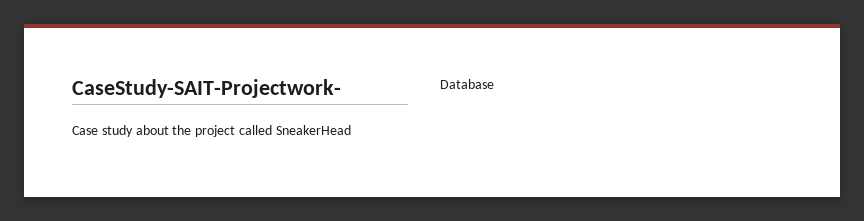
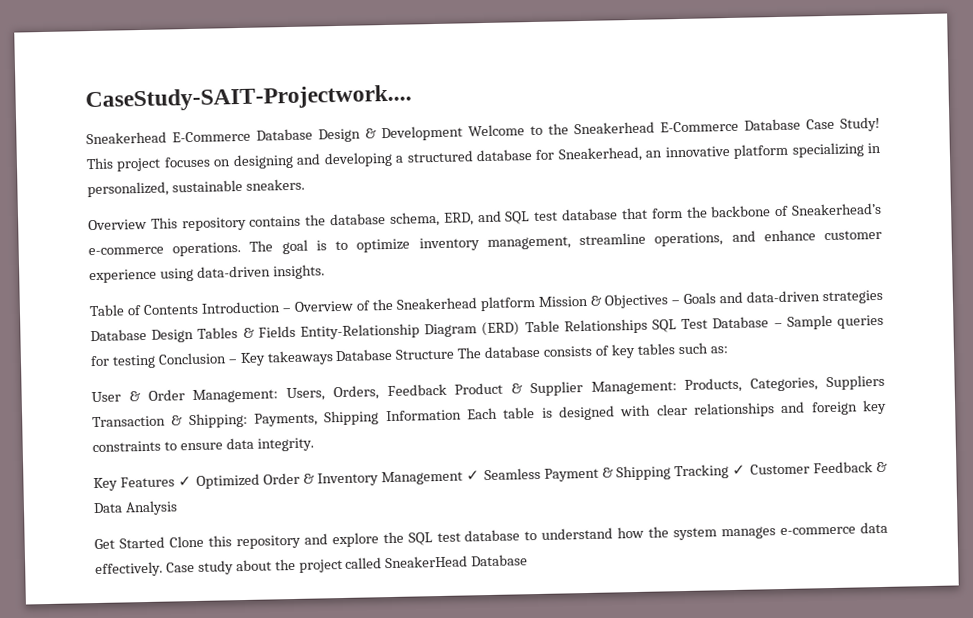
[72,79,341,98] CaseStudy-SAIT-Projectwork- // -> [85,84,412,113] [86,116,880,145] [86,142,881,172] [87,178,305,198] [88,202,883,232] [88,229,883,257] [89,264,325,284] [89,289,883,317] [90,314,885,343] [90,342,728,369] [91,374,885,404] [92,399,888,429] [92,437,314,453] [93,461,888,492] [93,500,178,516] [94,521,889,550] [95,561,163,578] CaseStudy-SAIT-Projectwork.... // Sneakerhead E-Commerce Database Design & Development Welcome to the Sneakerhead E-Commerce Database Case Study! This project focuses on designing and developing a structured database for Sneakerhead, an innovative platform specializing in personalized, sustainable sneakers. // Overview This repository contains the database schema, ERD, and SQL test database that form the backbone of Sneakerhead’s e-commerce operations. The goal is to optimize inventory management, streamline operations, and enhance customer experience using data-driven insights. // Table of Contents Introduction – Overview of the Sneakerhead platform Mission & Objectives – Goals and data-driven strategies Database Design Tables & Fields Entity-Relationship Diagram (ERD) Table Relationships SQL Test Database – Sample queries for testing Conclusion – Key takeaways Database Structure The database consists of key tables such as: // User & Order Management: Users, Orders, Feedback Product & Supplier Management: Products, Categories, Suppliers Transaction & Shipping: Payments, Shipping Information Each table is designed with clear relationships and foreign key constraints to ensure data integrity. // Key Features ✓ Optimized Order & Inventory Management ✓ Seamless Payment & Shipping Tracking ✓ Customer Feedback & Data Analysis // Get Started Clone this repository and explore the SQL test database to understand how the system manages e-commerce data effectively.

